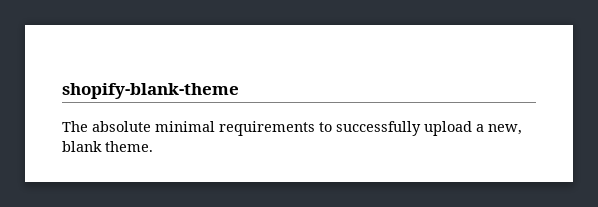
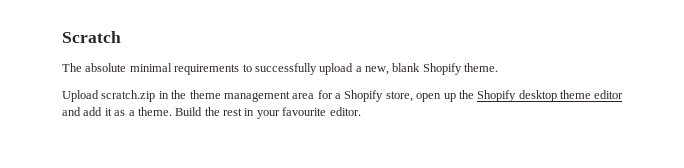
[62,83,239,99] shopify-blank-theme -> [62,31,121,43] Scratch
[105,141,153,152] theme. -> [422,63,499,75] [62,90,624,102] [62,107,361,119] Shopify theme. // Upload scratch.zip in the theme management area for a Shopify store, open up the Shopify desktop theme editor and add it as a theme. Build the rest in your favourite editor.

